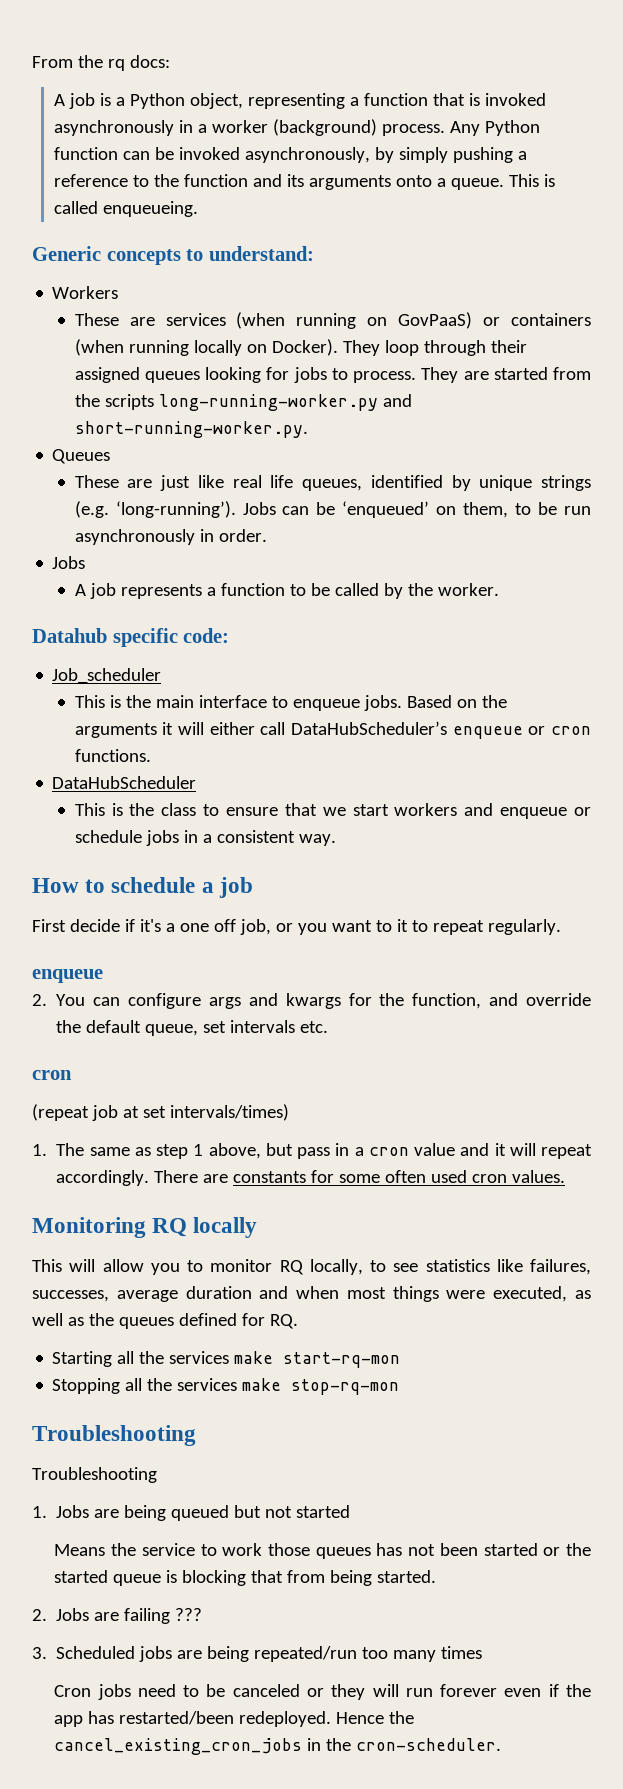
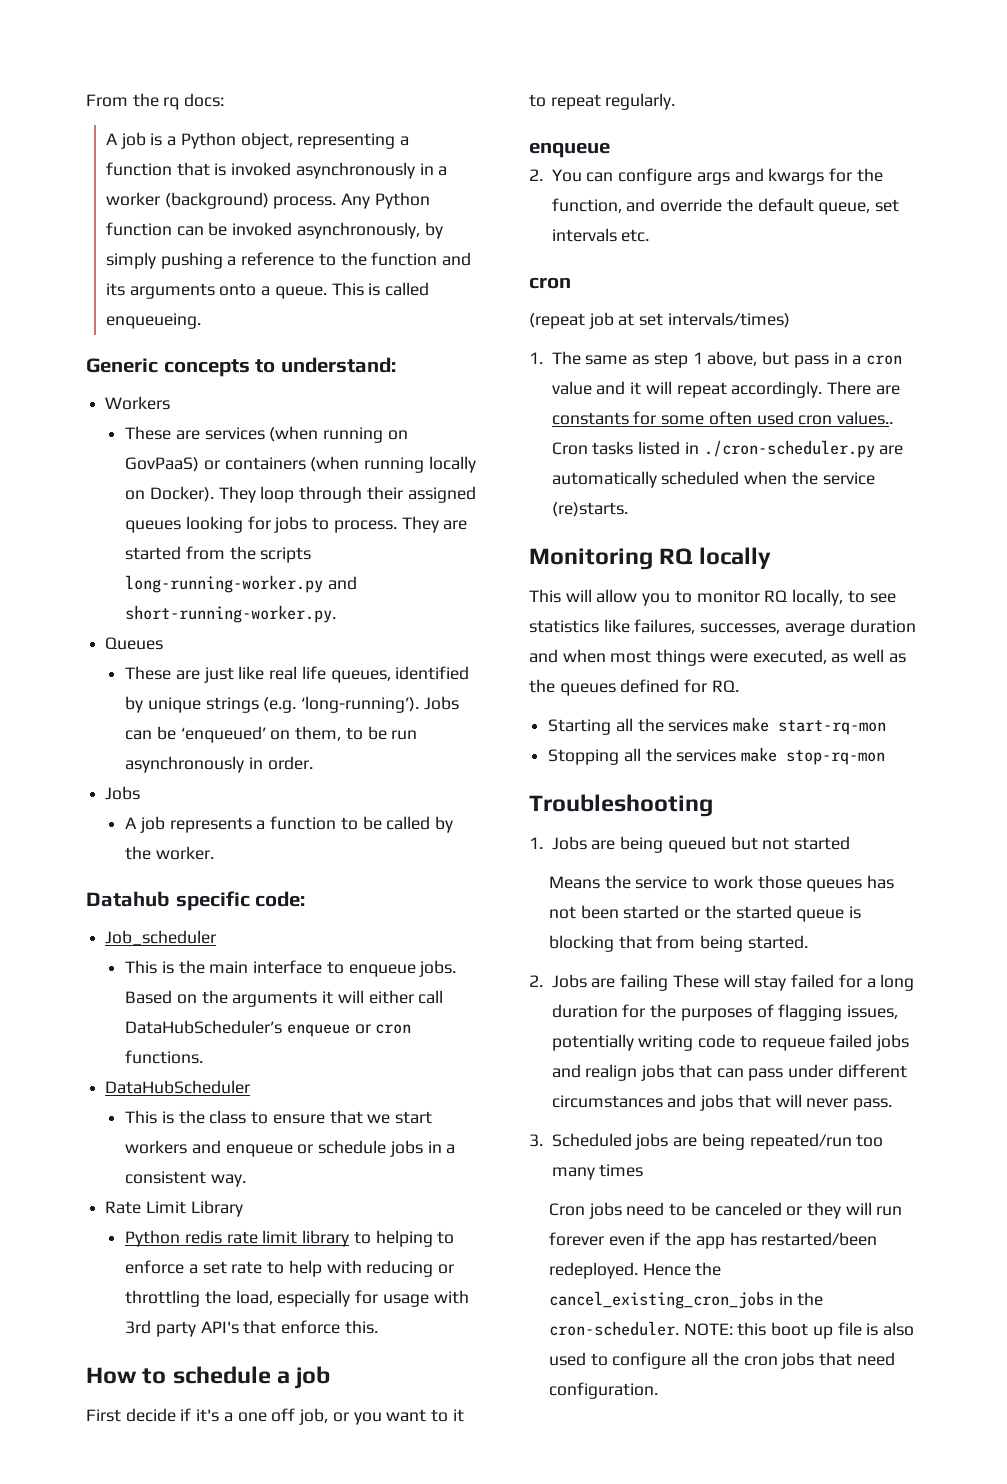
(336, 840) none -> [105,1200,243,1217] [125,1230,455,1247] [125,1260,454,1277] [125,1290,469,1307] [125,1320,378,1337] // Rate Limit Library // Python redis rate limit library to helping to enforce a set rate to help with reducing or throttling the load, especially for usage with 3rd party API's that enforce this.
[512,1170,566,1183] values. -> [837,411,894,425] [551,440,904,458] [551,471,875,488] [551,502,628,517] values.. Cron tasks listed in ./cron-scheduler.py are automatically scheduled when the service (re)starts.
[32,1467,157,1483] // Troubleshooting -> (713, 805) none
[175,1608,203,1621] ??? -> [672,974,915,991] [551,1004,899,1021] [551,1034,910,1051] [551,1064,907,1081] [551,1094,893,1111] These will stay failed for a long duration for the purposes of flagging issues, potentially writing code to requeue failed jobs and realign jobs that can pass under different circumstances and jobs that will never pass.
(502, 1744) none -> [683,1322,914,1339] [548,1352,895,1369] [548,1382,658,1399] NOTE: this boot up file is also used to configure all the cron jobs that need configuration.

